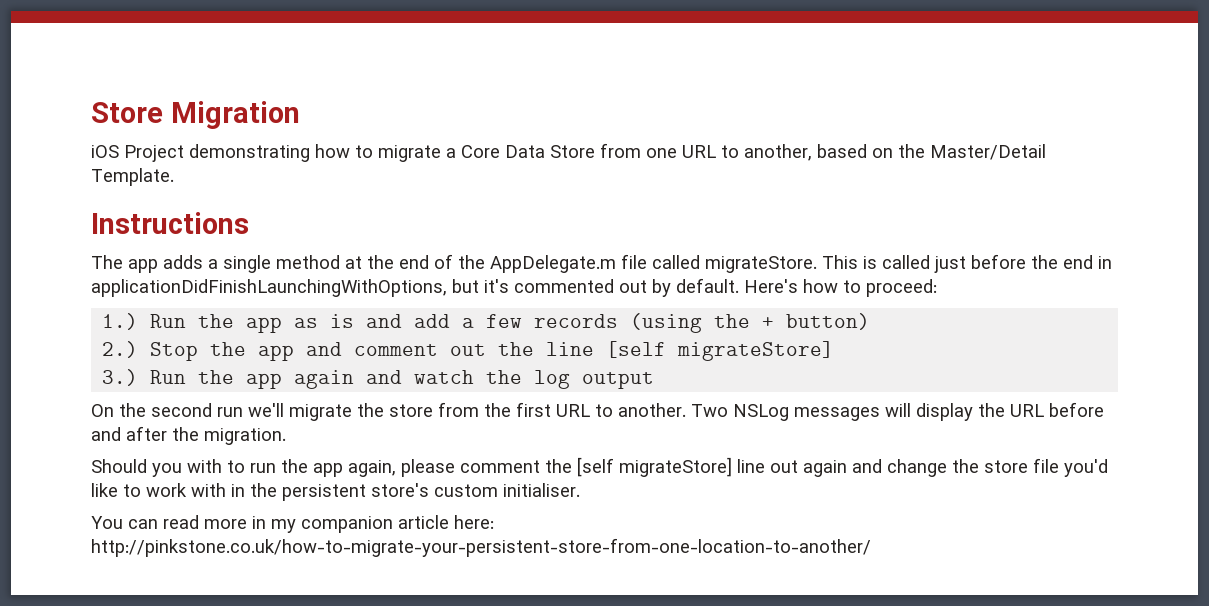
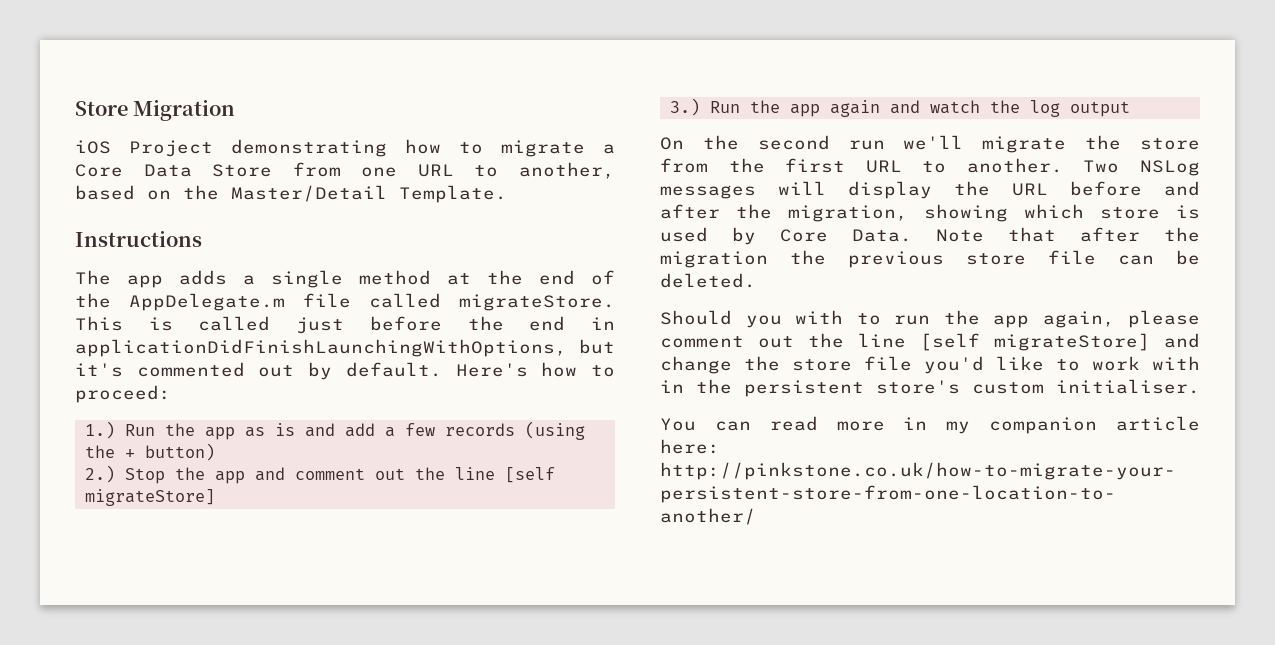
[204,428,286,445] migration. -> [788,204,1200,222] [660,227,1200,245] [660,250,1200,268] [660,273,756,288] migration, showing which store is used by Core Data. Note that after the migration the previous store file can be deleted.
[545,457,847,477] the [self migrateStore] line out again -> [758,333,1150,351] out the line [self migrateStore]

